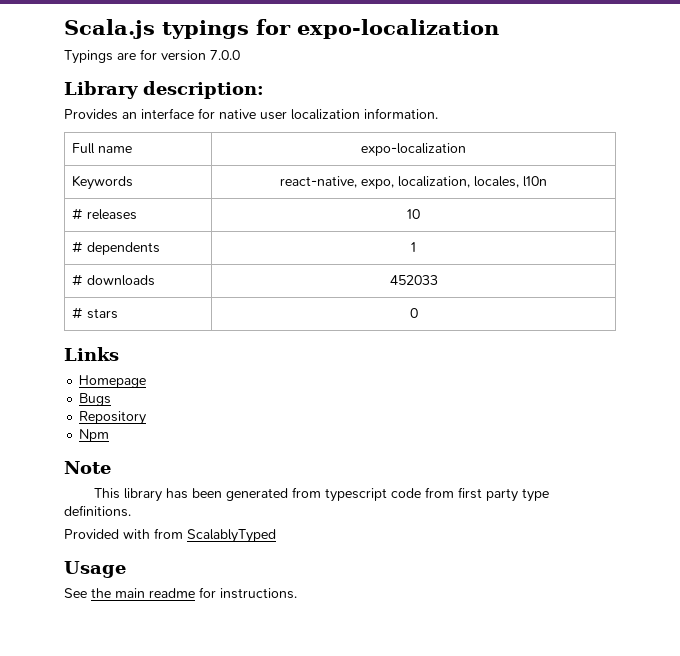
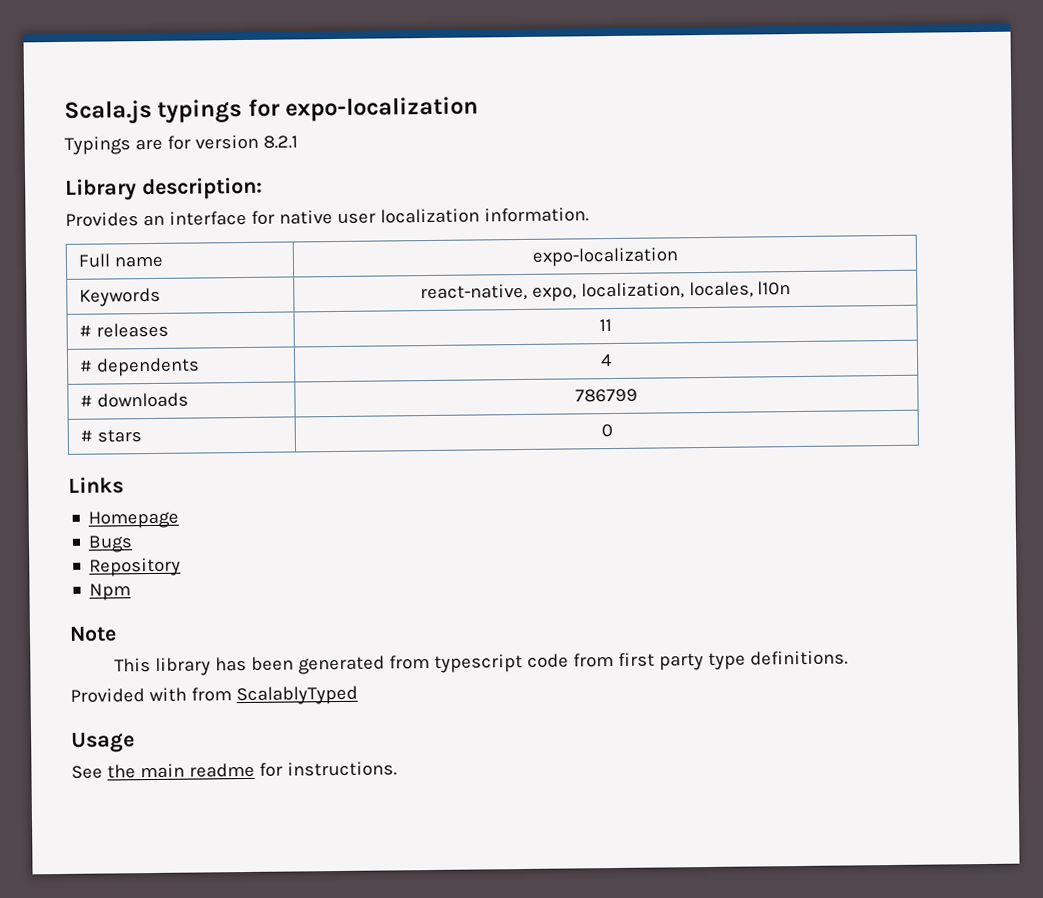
[210,50,240,60] 7.0.0 -> [262,135,298,149] 8.2.1
[407,209,421,219] 10 -> [599,319,612,332] 11
[411,242,417,252] 1 -> [600,354,612,367] 4
[389,275,438,285] 452033 -> [575,388,638,403] 786799

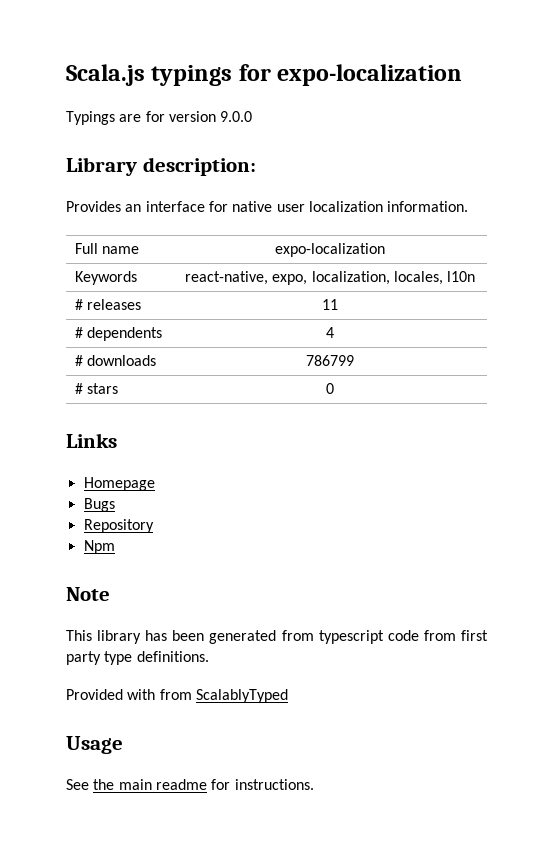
[262,135,298,149] 8.2.1 -> [220,111,253,122] 9.0.0

